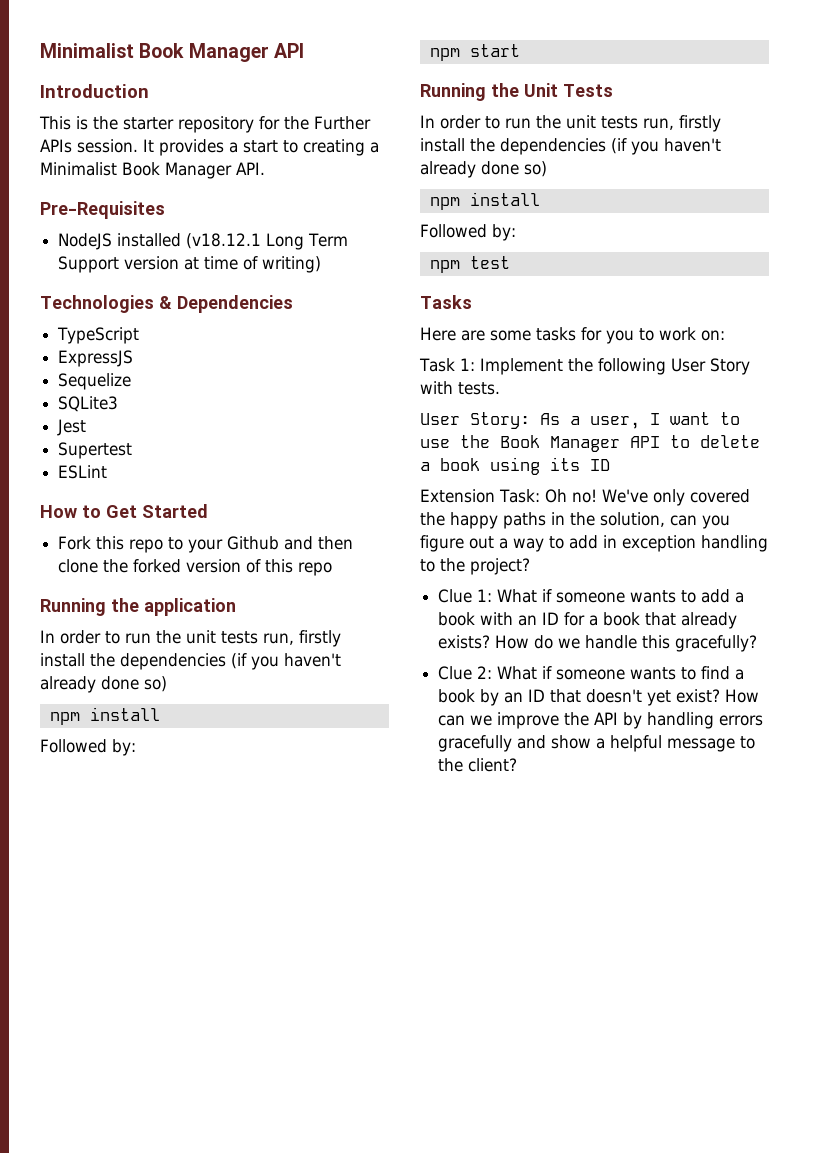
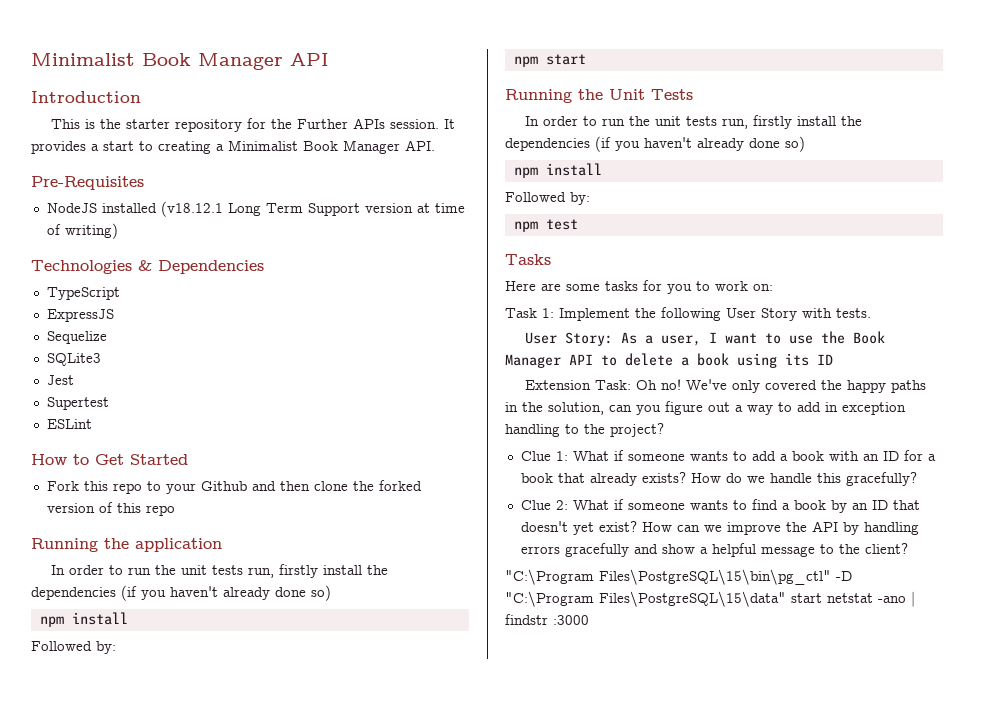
(518, 765) none -> [505,569,852,585] [505,591,915,607] [505,614,589,625] // "C:\Program Files\PostgreSQL\15\bin\pg_ctl" -D "C:\Program Files\PostgreSQL\15\data" start netstat -ano | findstr :3000

